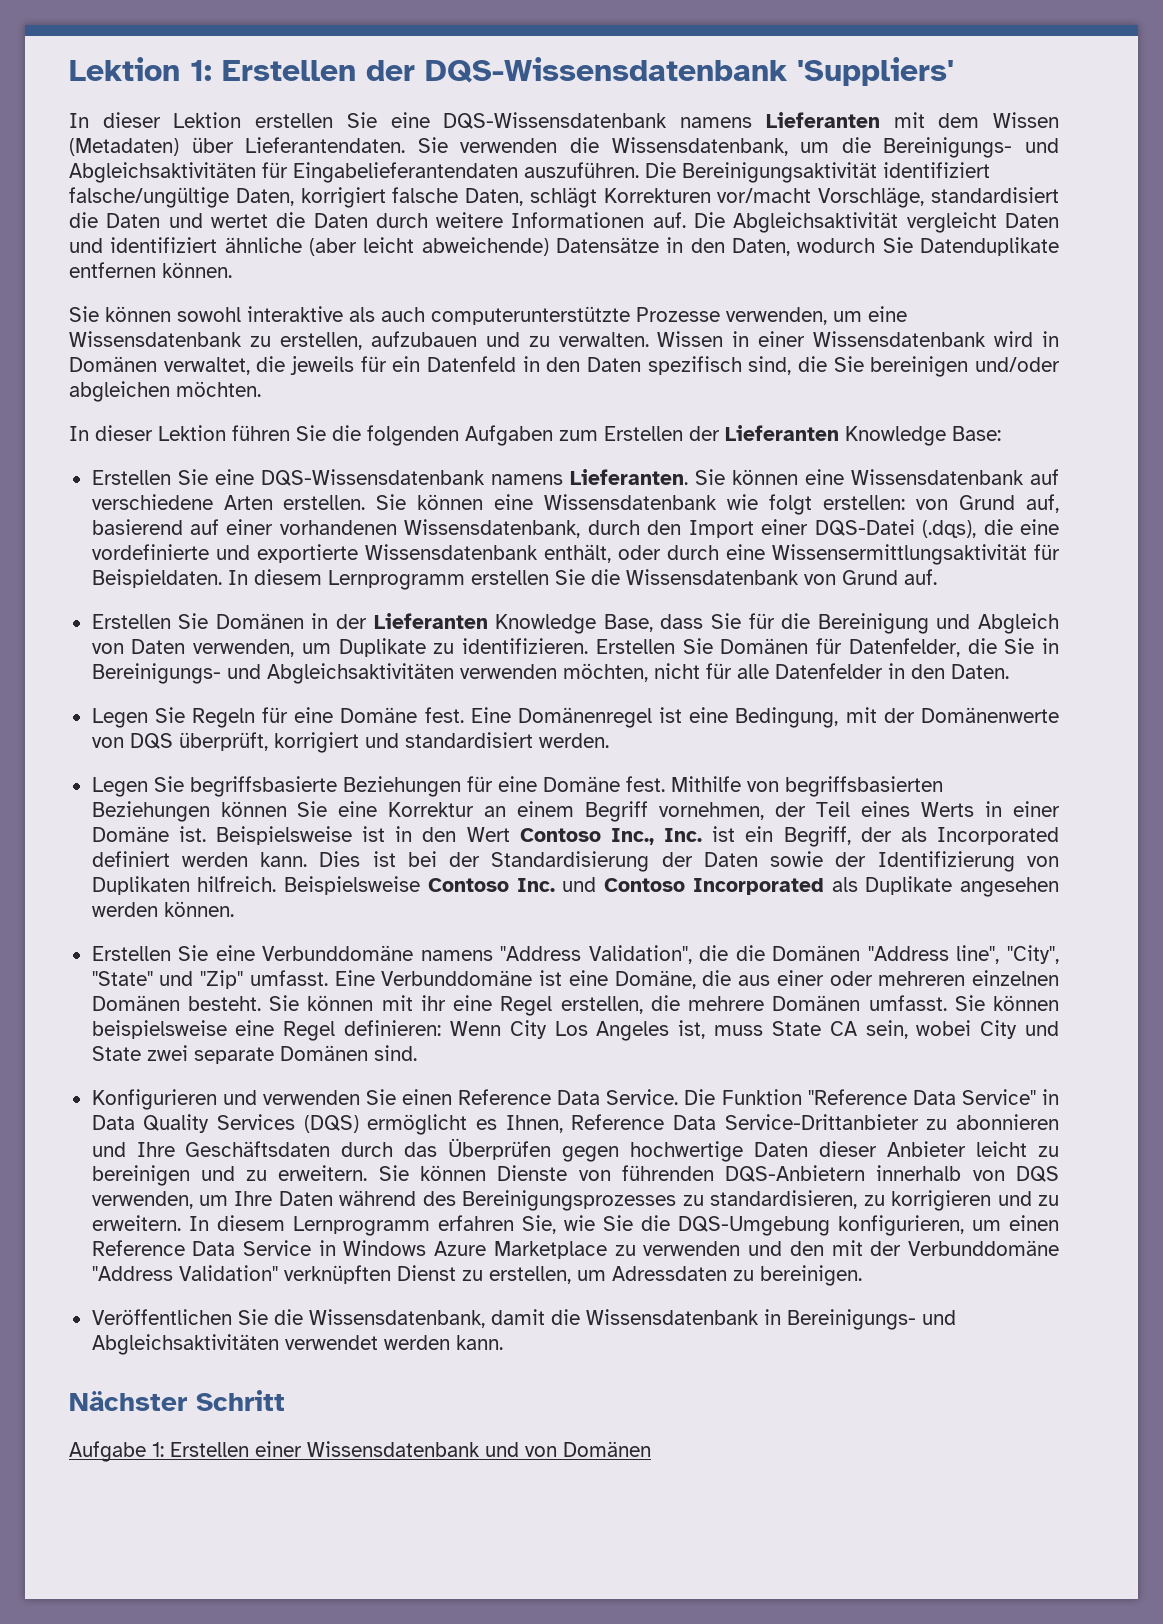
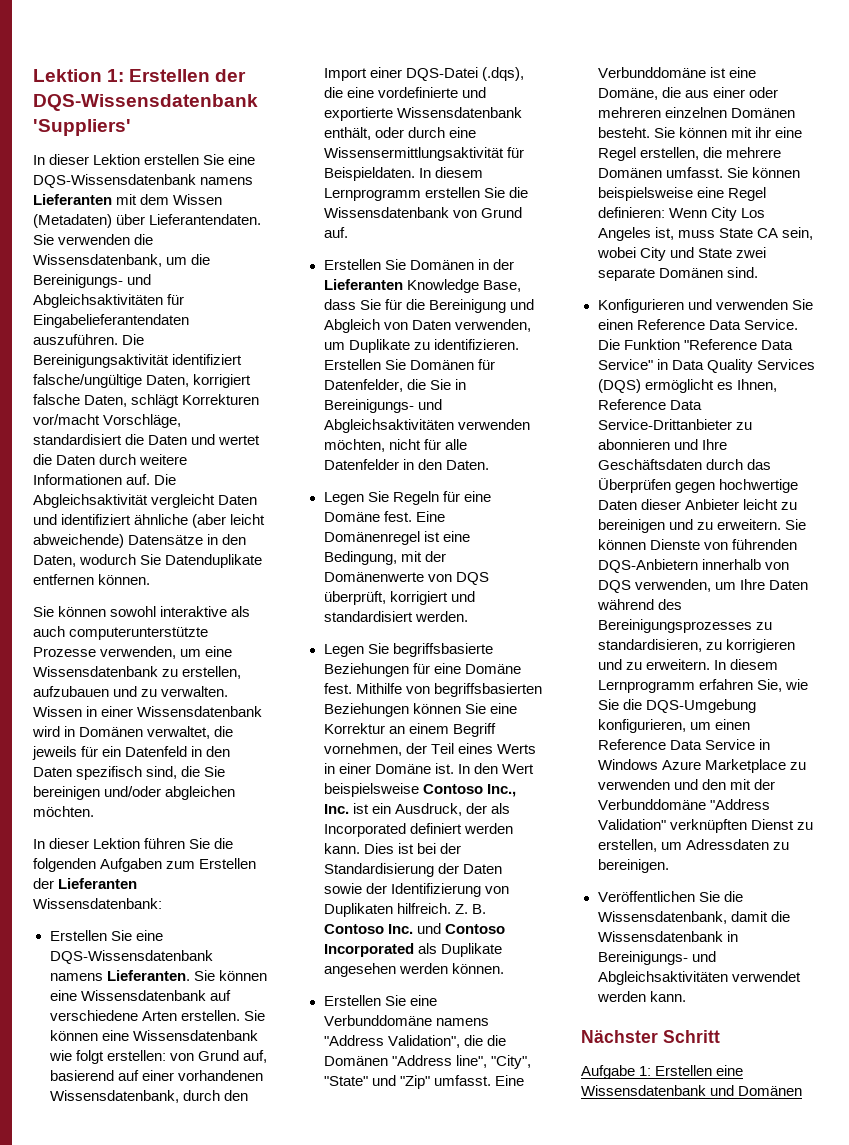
[845,426,1001,446] Knowledge Base: -> [33,898,162,909] Wissensdatenbank:
[215,826,413,845] Beispielsweise ist in -> [457,764,470,774] In
(510, 834) none -> [323,783,419,797] beispielsweise
[783,826,851,847] Begriff, -> [394,803,462,816] Ausdruck,
[284,876,421,895] Beispielsweise -> [454,904,486,914] Z. B.
[255,1441,302,1457] einer -> [716,1065,744,1076] eine
[525,1446,557,1457] von -> (735, 1090) none

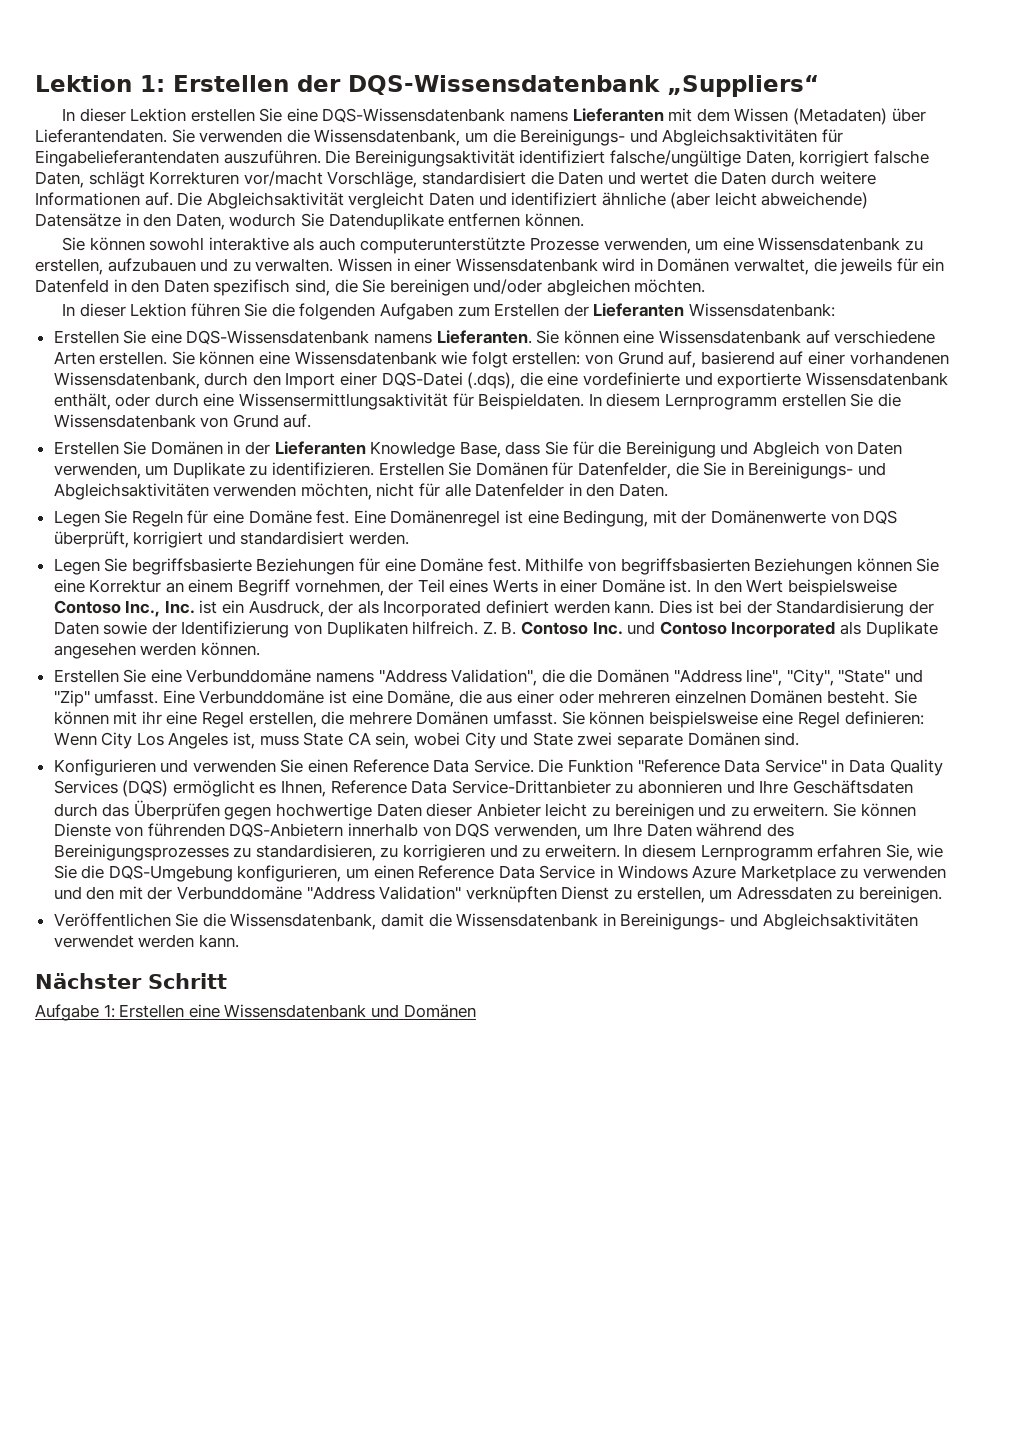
[33,119,131,136] 'Suppliers' -> [666,75,819,97] „Suppliers“

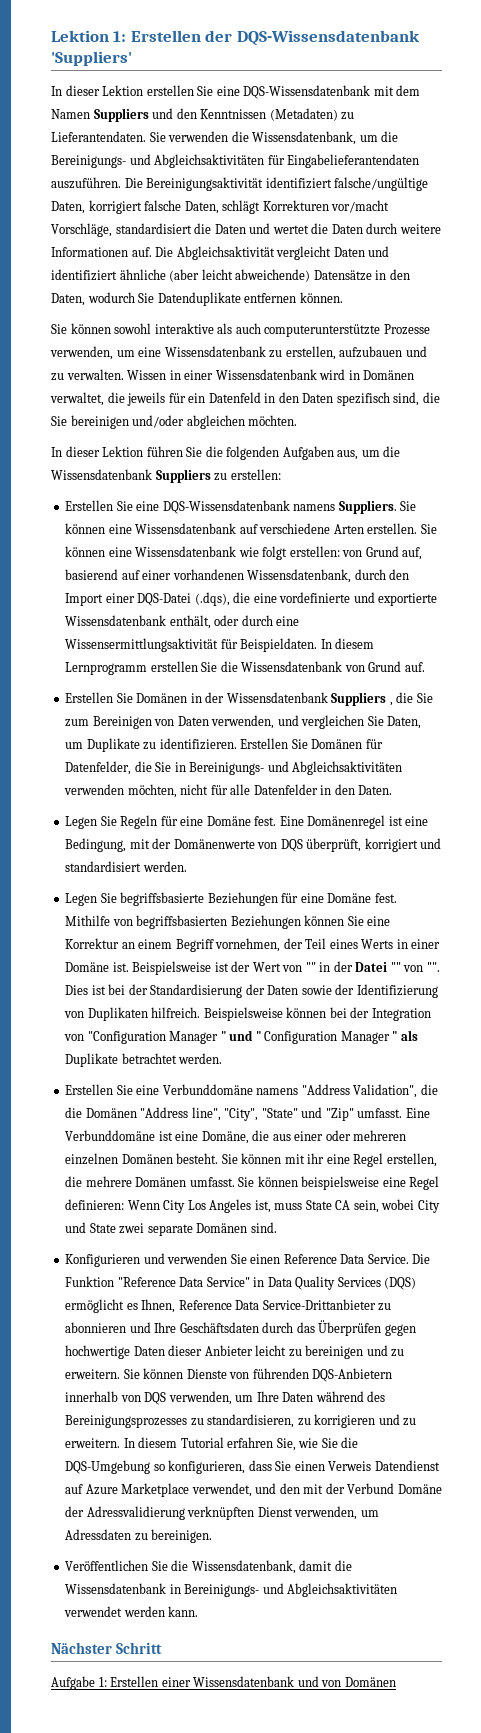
[666,75,819,97] „Suppliers“ -> [51,51,132,66] 'Suppliers'
[510,108,926,125] namens Lieferanten mit dem Wissen (Metadaten) über -> [373,85,421,96] [51,108,355,122] mit dem Namen Suppliers und den Kenntnissen (Metadaten) zu
[457,303,835,317] zum Erstellen der Lieferanten Wissensdatenbank: -> [337,446,401,460] [51,469,281,483] aus, um die Wissensdatenbank Suppliers zu erstellen:
[436,330,532,344] Lieferanten. -> [338,500,397,514] Suppliers.
[274,441,903,458] [53,462,141,479] Lieferanten Knowledge Base, dass Sie für die Bereinigung und Abgleich von Daten verwenden, -> [226,692,433,706] [65,715,422,729] Wissensdatenbank Suppliers , die Sie zum Bereinigen von Daten verwenden, und vergleichen Sie Daten,
[695,579,897,596] [53,600,655,617] In den Wert beispielsweise Contoso Inc., Inc. ist ein Ausdruck, der als Incorporated definiert werden kann. -> [132,961,440,975] Beispielsweise ist der Wert von "" in der Datei "" von "".
[482,621,938,638] [53,642,260,659] Z. B. Contoso Inc. und Contoso Incorporated als Duplikate angesehen werden können. -> [203,1007,431,1021] [64,1030,418,1044] [65,1053,223,1067] Beispielsweise können bei der Integration von "Configuration Manager " und " Configuration Manager " als Duplikate betrachtet werden.
[700,844,813,861] Lernprogramm -> [180,1437,224,1448] Tutorial
[237,865,946,882] [53,886,705,903] konfigurieren, um einen Reference Data Service in Windows Azure Marketplace zu verwenden und den mit der Verbunddomäne "Address Validation" verknüpften Dienst zu erstellen, -> [153,1460,440,1474] [65,1483,442,1497] [65,1506,358,1520] so konfigurieren, dass Sie einen Verweis Datendienst auf Azure Marketplace verwendet, und den mit der Verbund Domäne der Adressvalidierung verknüpften Dienst verwenden,
[188,1004,220,1018] eine -> [161,1677,191,1687] einer
(399, 1011) none -> [321,1680,342,1687] von

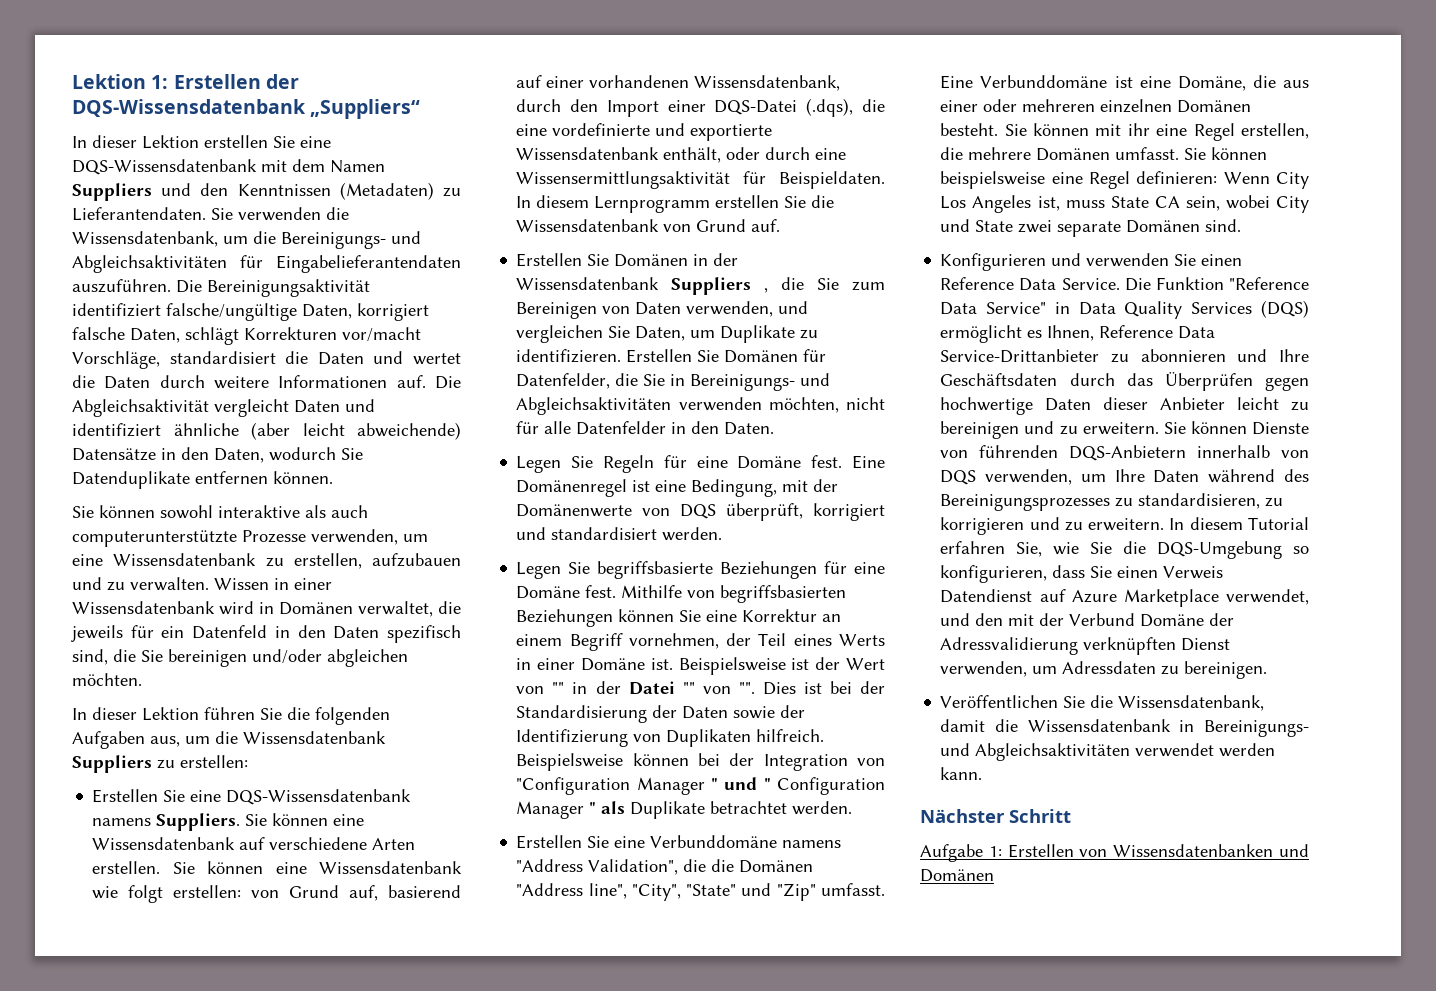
[51,51,132,66] 'Suppliers' -> [310,99,421,119] „Suppliers“
[161,1676,342,1687] einer Wissensdatenbank und von -> [1079,844,1309,857] von Wissensdatenbanken und

